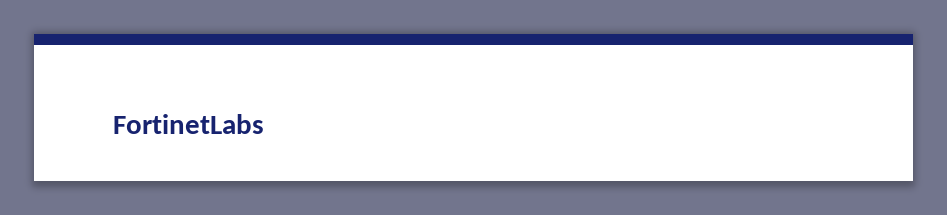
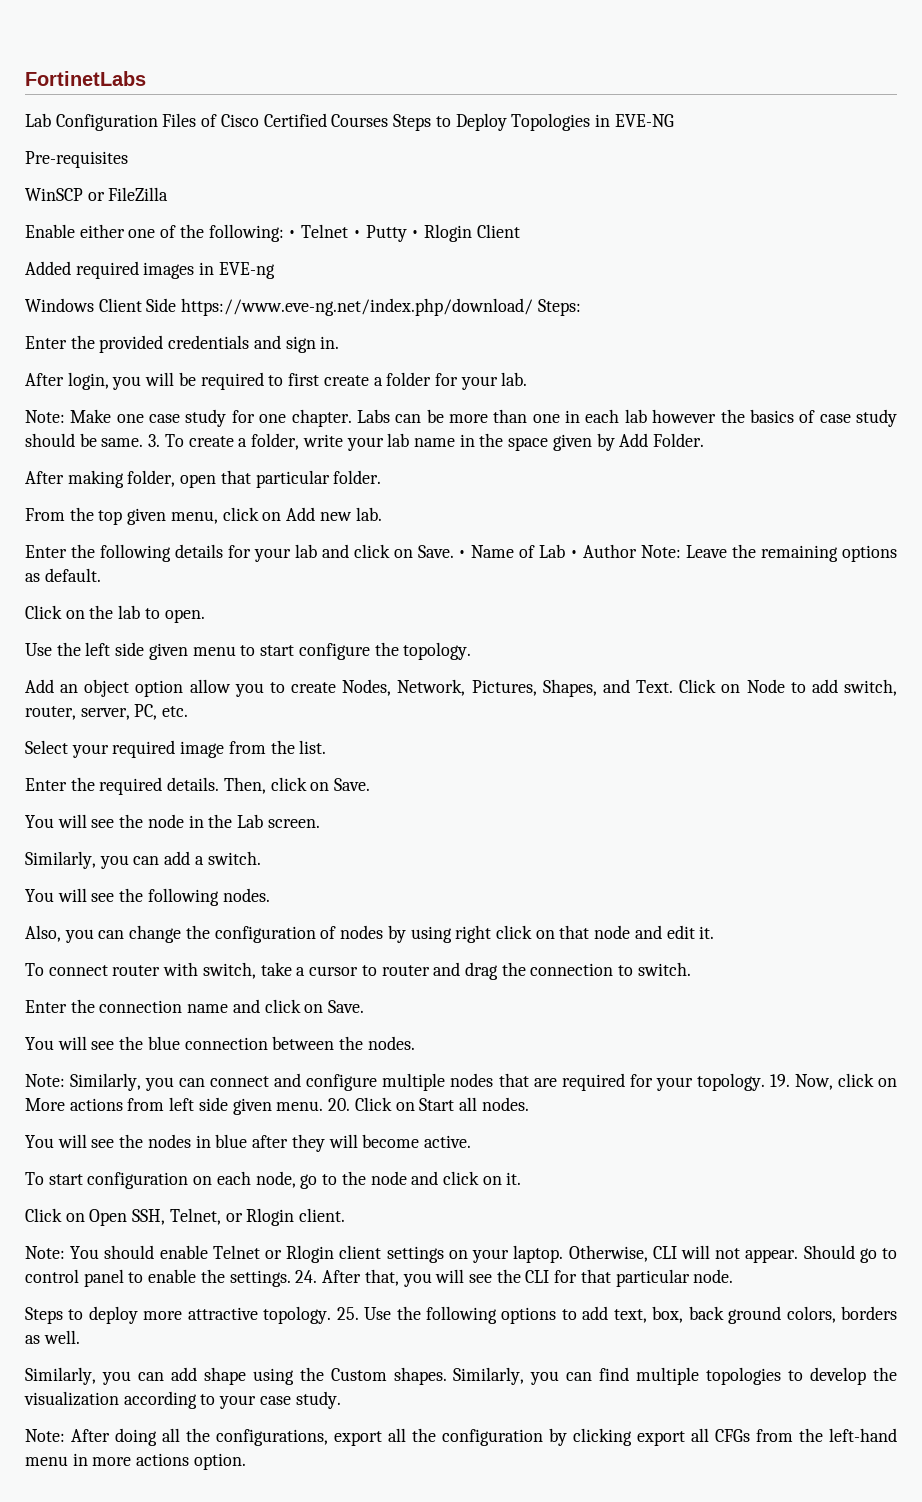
(264, 124) none -> [25,113,674,131] [25,151,128,168] [25,187,169,201] [25,224,520,242] [25,261,275,279] [25,298,581,316] [25,335,340,353] [25,372,528,390] [25,409,898,427] [25,433,705,451] [25,470,382,488] [25,507,382,525] [25,544,898,562] [25,568,101,582] [25,605,205,623] [25,642,472,660] [25,679,897,697] [25,704,189,720] [25,740,327,758] [25,777,371,795] [25,814,320,828] [25,851,261,869] [25,888,270,906] [25,925,715,943] [25,962,691,980] [25,999,365,1013] [25,1036,415,1050] [25,1073,897,1091] [25,1097,529,1115] [25,1134,471,1152] [25,1171,522,1189] [25,1208,346,1226] [25,1245,898,1263] [25,1269,734,1287] [25,1306,898,1324] [25,1330,80,1344] [25,1367,898,1385] [24,1391,341,1409] [25,1428,897,1446] [25,1453,246,1470] // Lab Configuration Files of Cisco Certified Courses Steps to Deploy Topologies in EVE-NG // Pre-requisites // WinSCP or FileZilla // Enable either one of the following: • Telnet • Putty • Rlogin Client // Added required images in EVE-ng // Windows Client Side https://www.eve-ng.net/index.php/download/ Steps: // Enter the provided credentials and sign in. // After login, you will be required to first create a folder for your lab. // Note: Make one case study for one chapter. Labs can be more than one in each lab however the basics of case study should be same. 3. To create a folder, write your lab name in the space given by Add Folder. // After making folder, open that particular folder. // From the top given menu, click on Add new lab. // Enter the following details for your lab and click on Save. • Name of Lab • Author Note: Leave the remaining options as default. // Click on the lab to open. // Use the left side given menu to start configure the topology. // Add an object option allow you to create Nodes, Network, Pictures, Shapes, and Text. Click on Node to add switch, router, server, PC, etc. // Select your required image from the list. // Enter the required details. Then, click on Save. // You will see the node in the Lab screen. // Similarly, you can add a switch. // You will see the following nodes. // Also, you can change the configuration of nodes by using right click on that node and edit it. // To connect router with switch, take a cursor to router and drag the connection to switch. // Enter the connection name and click on Save. // You will see the blue connection between the nodes. // Note: Similarly, you can connect and configure multiple nodes that are required for your topology. 19. Now, click on More actions from left side given menu. 20. Click on Start all nodes. // You will see the nodes in blue after they will become active. // To start configuration on each node, go to the node and click on it. // Click on Open SSH, Telnet, or Rlogin client. // Note: You should enable Telnet or Rlogin client settings on your laptop. Otherwise, CLI will not appear. Should go to control panel to enable the settings. 24. After that, you will see the CLI for that particular node. // Steps to deploy more attractive topology. 25. Use the following options to add text, box, back ground colors, borders as well. // Similarly, you can add shape using the Custom shapes. Similarly, you can find multiple topologies to develop the visualization according to your case study. // Note: After doing all the configurations, export all the configuration by clicking export all CFGs from the left-hand menu in more actions option.

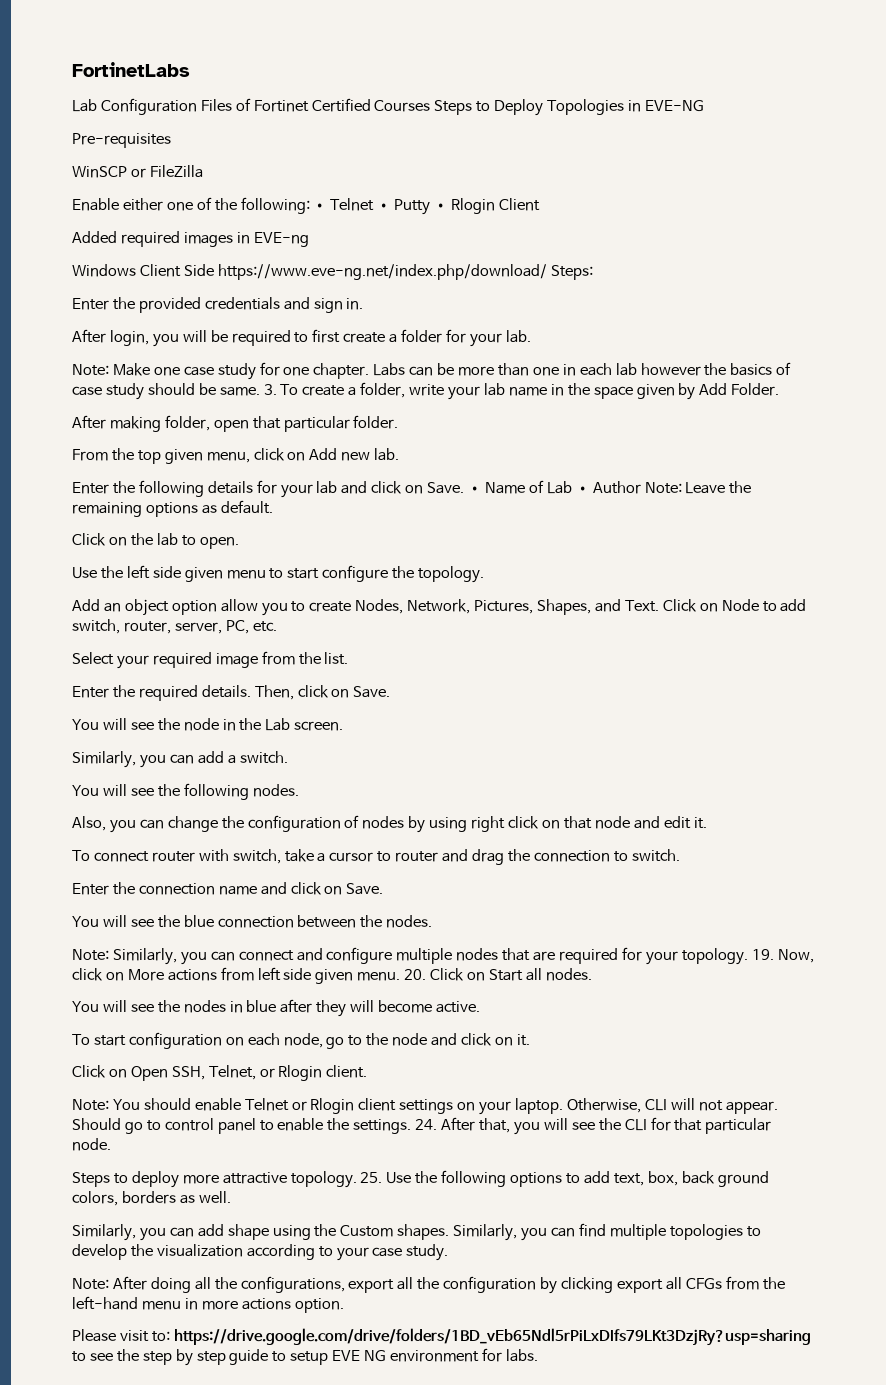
[220,114,259,127] Cisco -> [253,100,309,112] Fortinet
(246, 1461) none -> [72,1328,811,1346] [72,1348,538,1366] // Please visit to: https://drive.google.com/drive/folders/1BD_vEb65Ndl5rPiLxDIfs79LKt3DzjRy?usp=sharing to see the step by step guide to setup EVE NG environment for labs.

